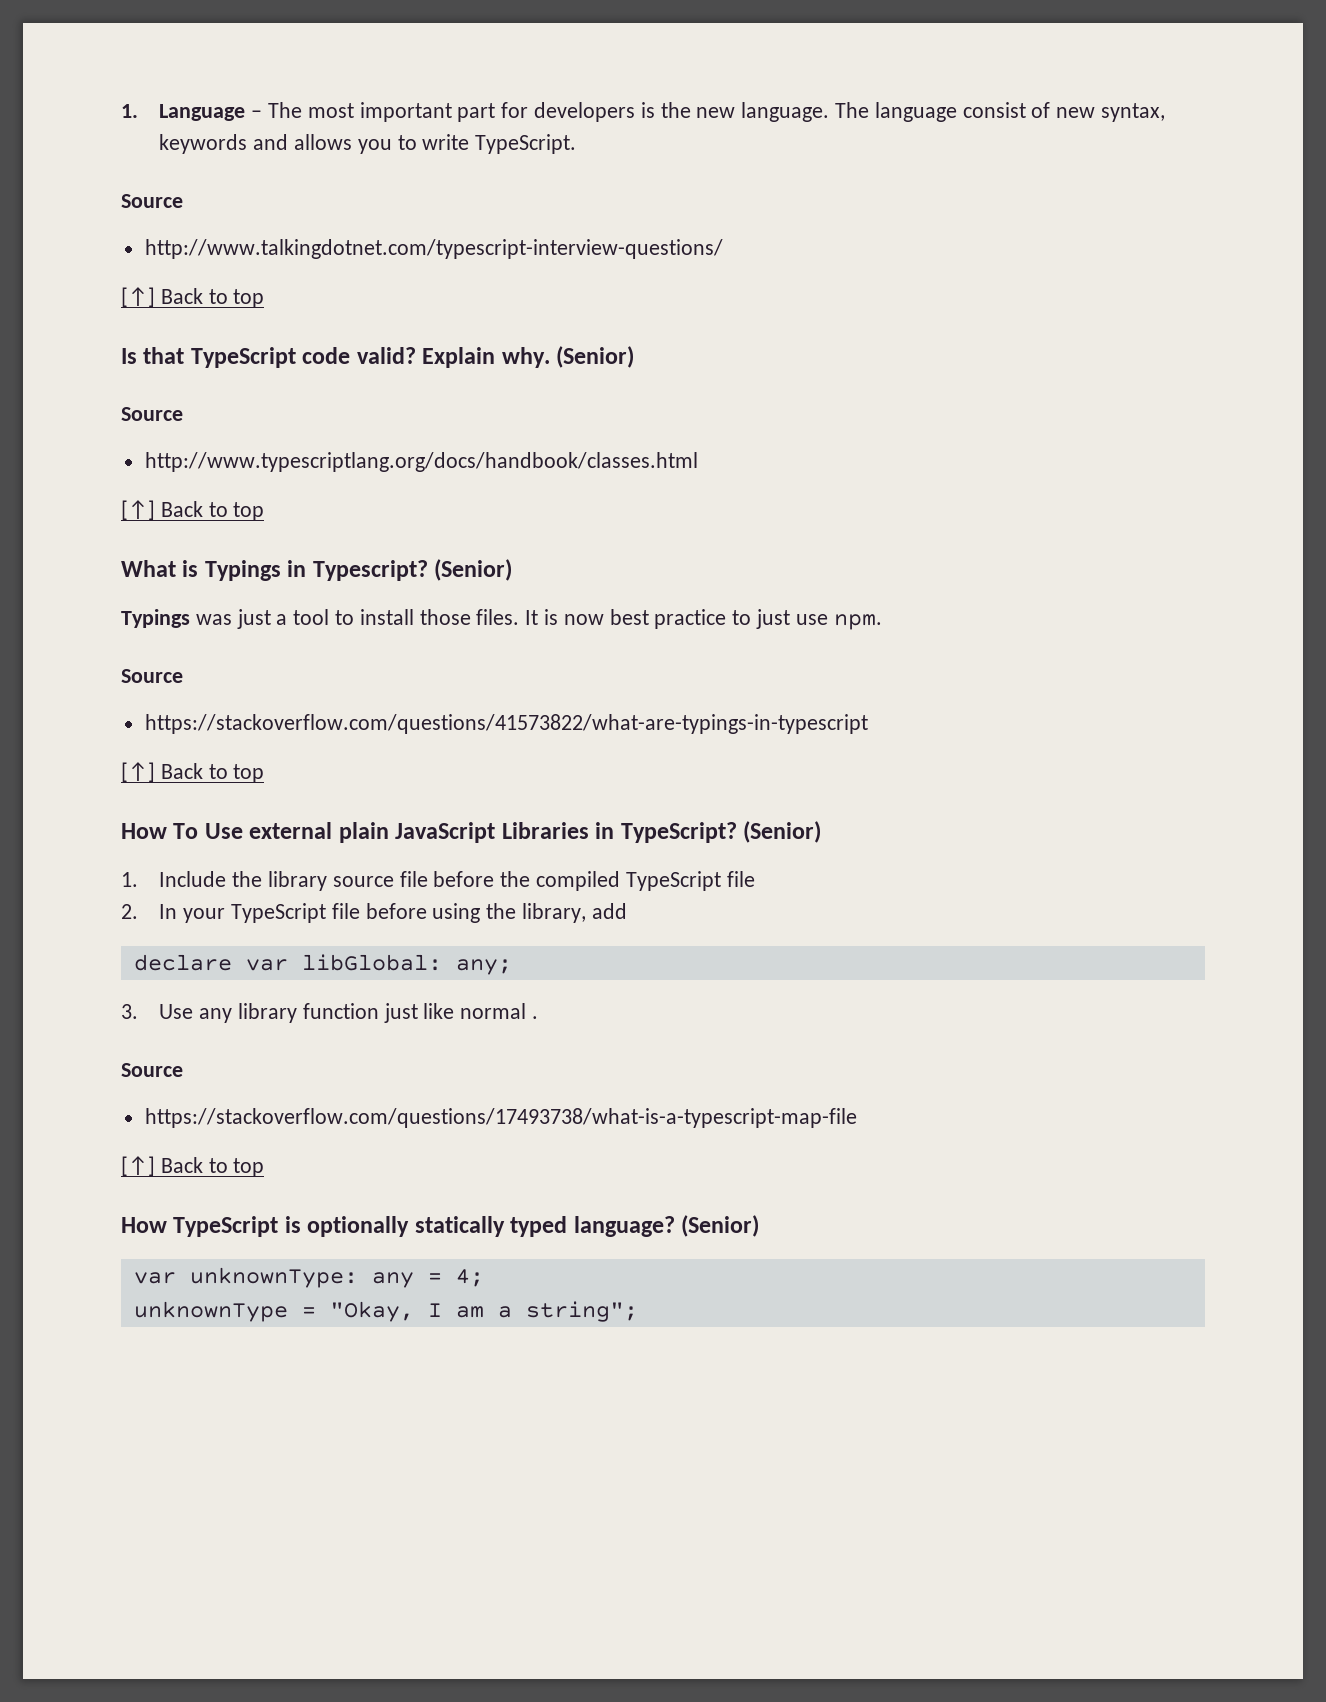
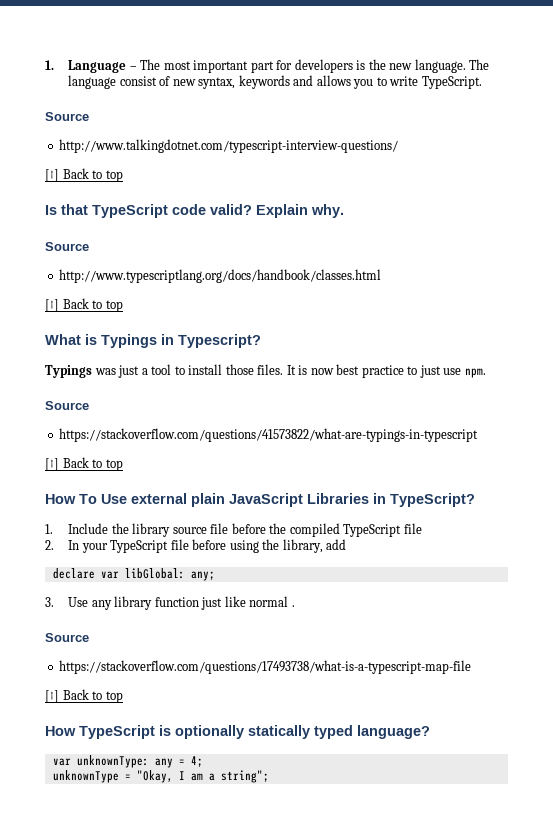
[556,346,635,368] (Senior) -> (344, 211) none
[434,559,513,581] (Senior) -> (261, 341) none
[743,821,822,843] (Senior) -> (475, 500) none
[681,1215,760,1237] (Senior) -> (430, 732) none

